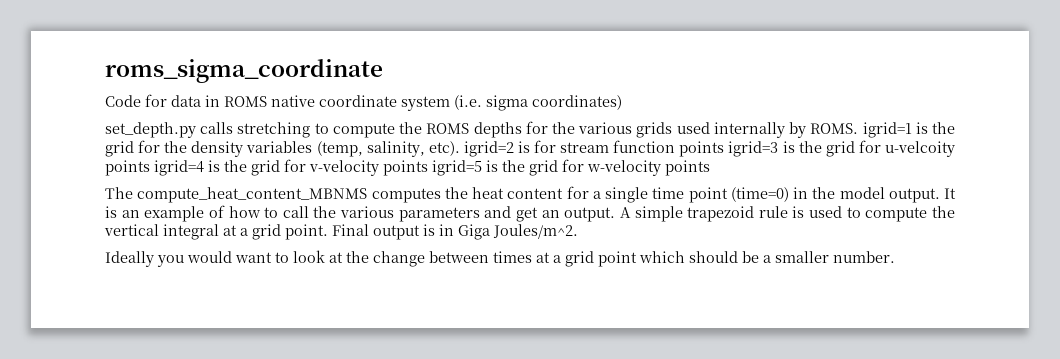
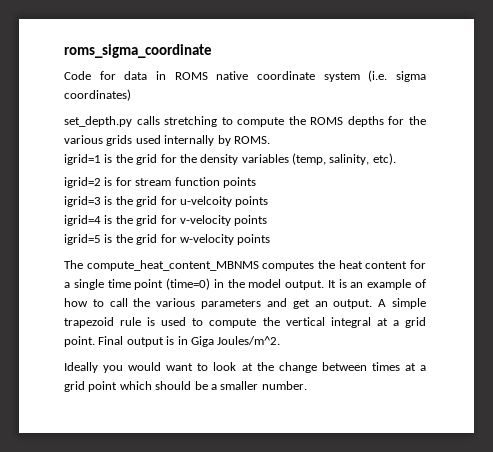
(859, 128) none -> (270, 140) //
(460, 148) none -> (396, 159) //
(725, 149) none -> (256, 182) //
(150, 168) none -> (269, 201) //
(428, 168) none -> (268, 220) //

